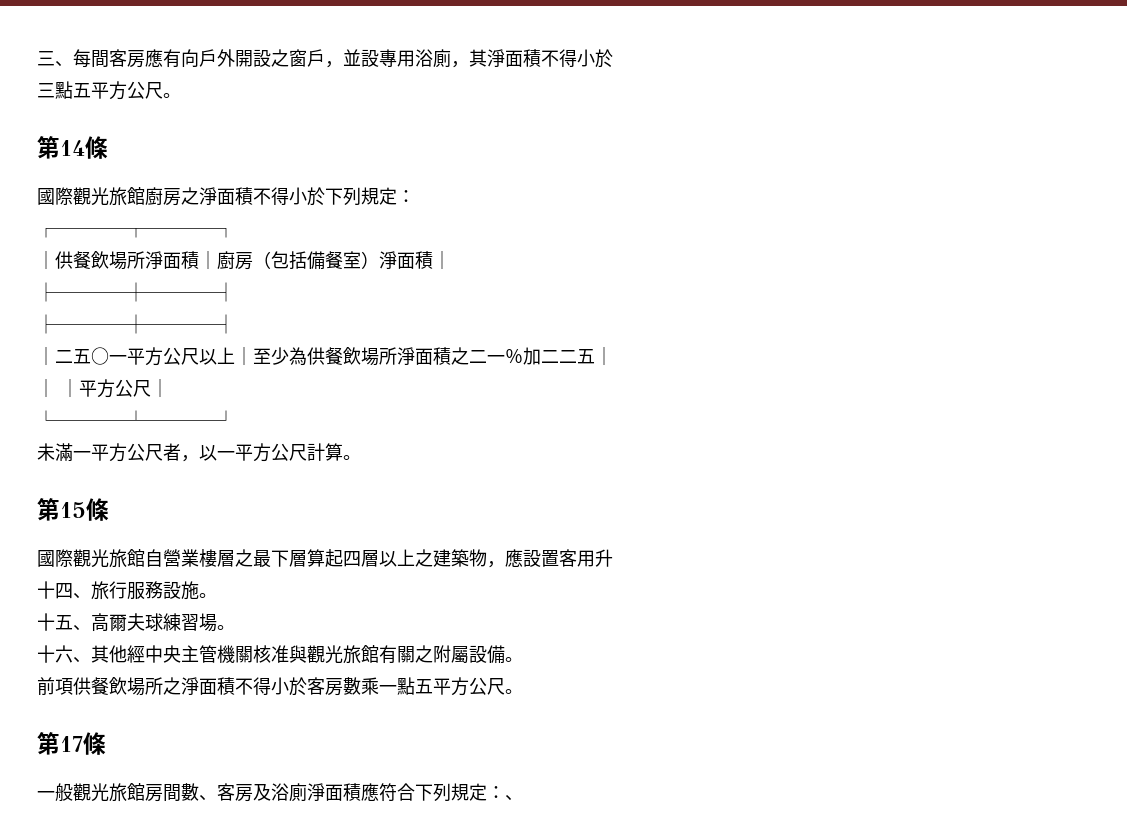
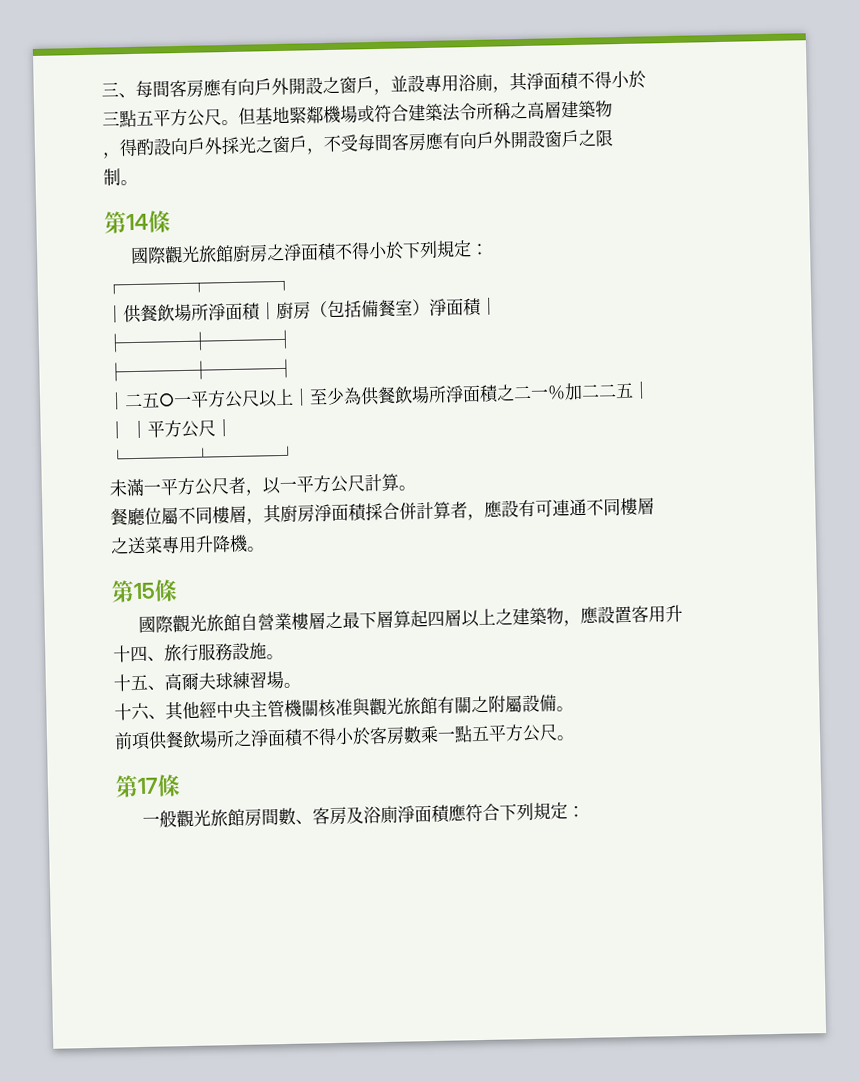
(181, 95) none -> [238,100,613,125] [103,129,613,159] [103,168,138,186] 但基地緊鄰機場或符合建築法令所稱之高層建築物 // ，得酌設向戶外採光之窗戶，不受每間客房應有向戶外開設窗戶之限 // 制。
(361, 457) none -> [110,497,655,526] [110,534,265,555] // 餐廳位屬不同樓層，其廚房淨面積採合併計算者，應設有可連通不同樓層 // 之送菜專用升降機。
[505,795,523,801] 、 -> (586, 811) none

